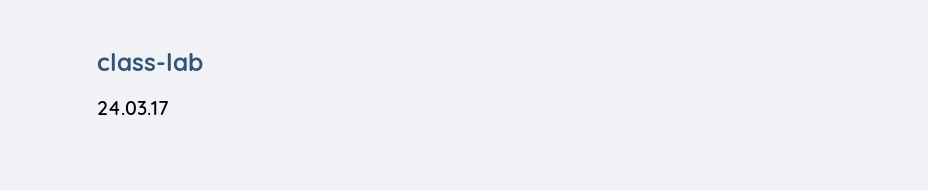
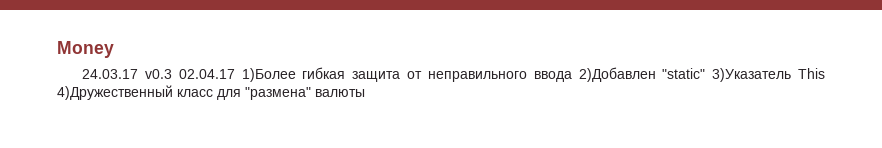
[97,53,203,71] class-lab -> [57,41,114,58] Money
(169, 108) none -> [145,67,825,82] [57,85,365,100] v0.3 02.04.17 1)Более гибкая защита от неправильного ввода 2)Добавлен "static" 3)Указатель This 4)Дружественный класс для "размена" валюты

